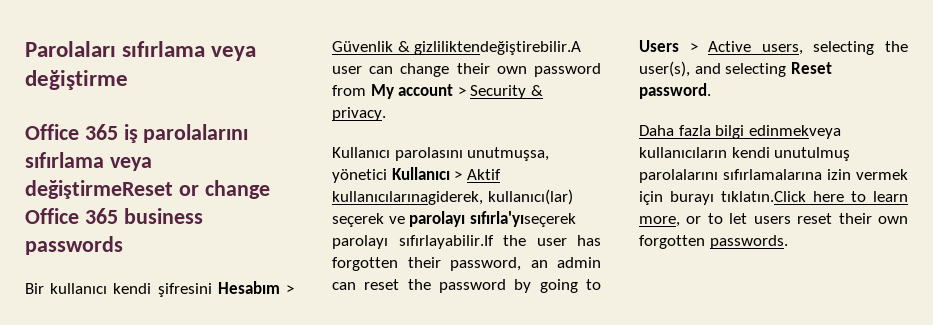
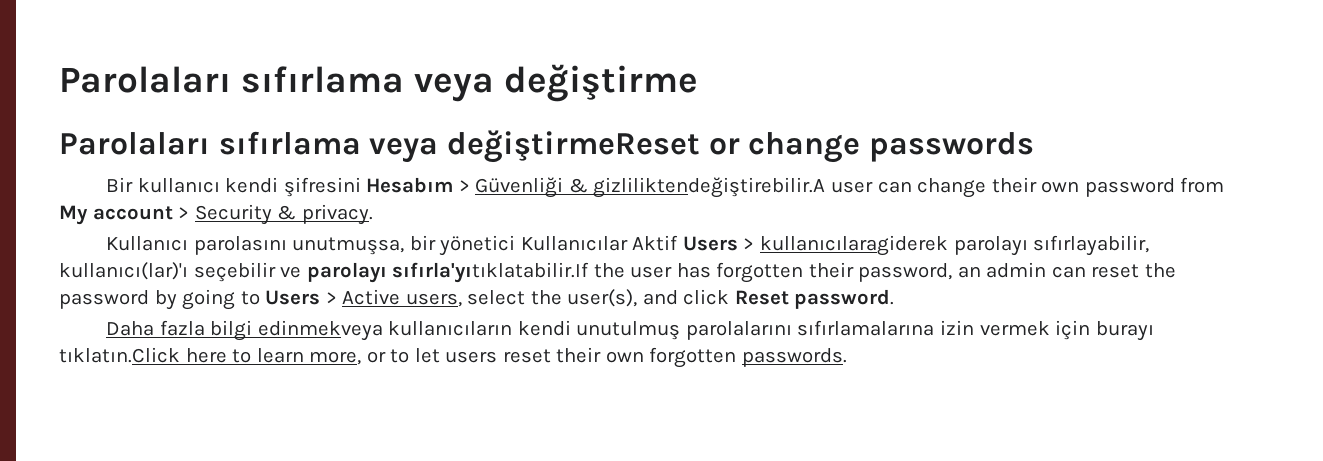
[25,124,249,143] Office 365 iş parolalarını -> [59,132,210,155] Parolaları
[25,208,203,224] Office 365 business -> (861, 147) none
[332,41,393,52] Güvenlik -> [475,177,564,198] Güvenliği
[332,167,501,183] [332,189,573,205] [332,211,576,227] [332,235,494,249] yönetici Kullanıcı > Aktif kullanıcılarınagiderek, kullanıcı(lar) seçerek ve parolayı sıfırla'yıseçerek parolayı sıfırlayabilir.If -> [409,235,1150,256] [59,262,590,283] bir yönetici Kullanıcılar Aktif Users > kullanıcılaragiderek parolayı sıfırlayabilir, kullanıcı(lar)'ı seçebilir ve parolayı sıfırla'yıtıklatabilir.If
[813,41,875,55] selecting -> [467,290,526,305] select
[725,63,787,77] selecting -> [683,289,730,305] click

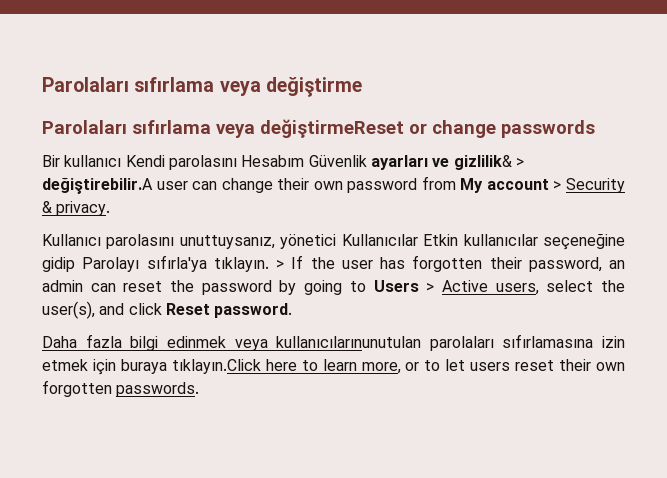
[225,177,826,198] kendi şifresini Hesabım > Güvenliği & gizliliktendeğiştirebilir.A -> [125,155,524,170] [42,177,153,194] Kendi parolasını Hesabım Güvenlik ayarları ve gizlilik& > değiştirebilir.A
[292,235,1150,256] [59,262,590,283] unutmuşsa, bir yönetici Kullanıcılar Aktif Users > kullanıcılaragiderek parolayı sıfırlayabilir, kullanıcı(lar)'ı seçebilir ve parolayı sıfırla'yıtıklatabilir.If -> [179,233,625,250] [42,255,304,272] unuttuysanız, yönetici Kullanıcılar Etkin kullanıcılar seçeneğine gidip Parolayı sıfırla'ya tıklayın. > If
[257,320,1154,341] [59,347,180,363] edinmekveya kullanıcıların kendi unutulmuş parolalarını sıfırlamalarına izin vermek için burayı tıklatın.Click -> [166,334,625,351] [42,359,261,375] edinmek veya kullanıcılarınunutulan parolaları sıfırlamasına izin etmek için buraya tıklayın.Click

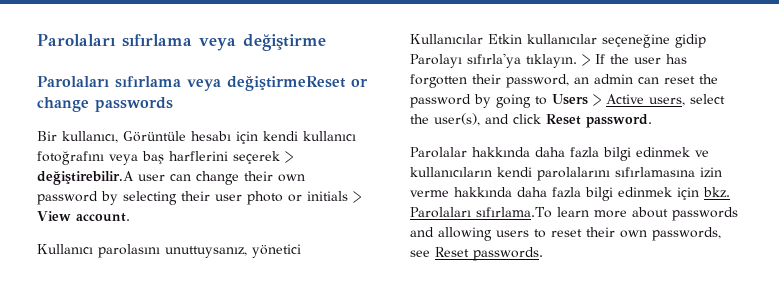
[64,155,512,170] kullanıcı Kendi parolasını Hesabım Güvenlik ayarları ve gizlilik& -> [62,131,356,144] [37,151,280,165] kullanıcı, Görüntüle hesabı için kendi kullanıcı fotoğrafını veya baş harflerini seçerek
[421,176,626,193] [42,201,111,216] from My account > Security & privacy. -> [101,191,361,205] [37,211,130,222] by selecting their user photo or initials > View account.
[42,334,625,351] [42,359,626,375] [42,380,112,397] Daha fazla bilgi edinmek veya kullanıcılarınunutulan parolaları sıfırlamasına izin etmek için buraya tıklayın.Click here to learn more, or to let users reset their own forgotten -> [410,147,709,161] [410,167,722,181] [410,187,730,201] [410,207,738,221] [410,227,721,241] [410,247,469,257] Parolalar hakkında daha fazla bilgi edinmek ve kullanıcıların kendi parolalarını sıfırlamasına izin verme hakkında daha fazla bilgi edinmek için bkz. Parolaları sıfırlama.To learn more about passwords and allowing users to reset their own passwords, see Reset

